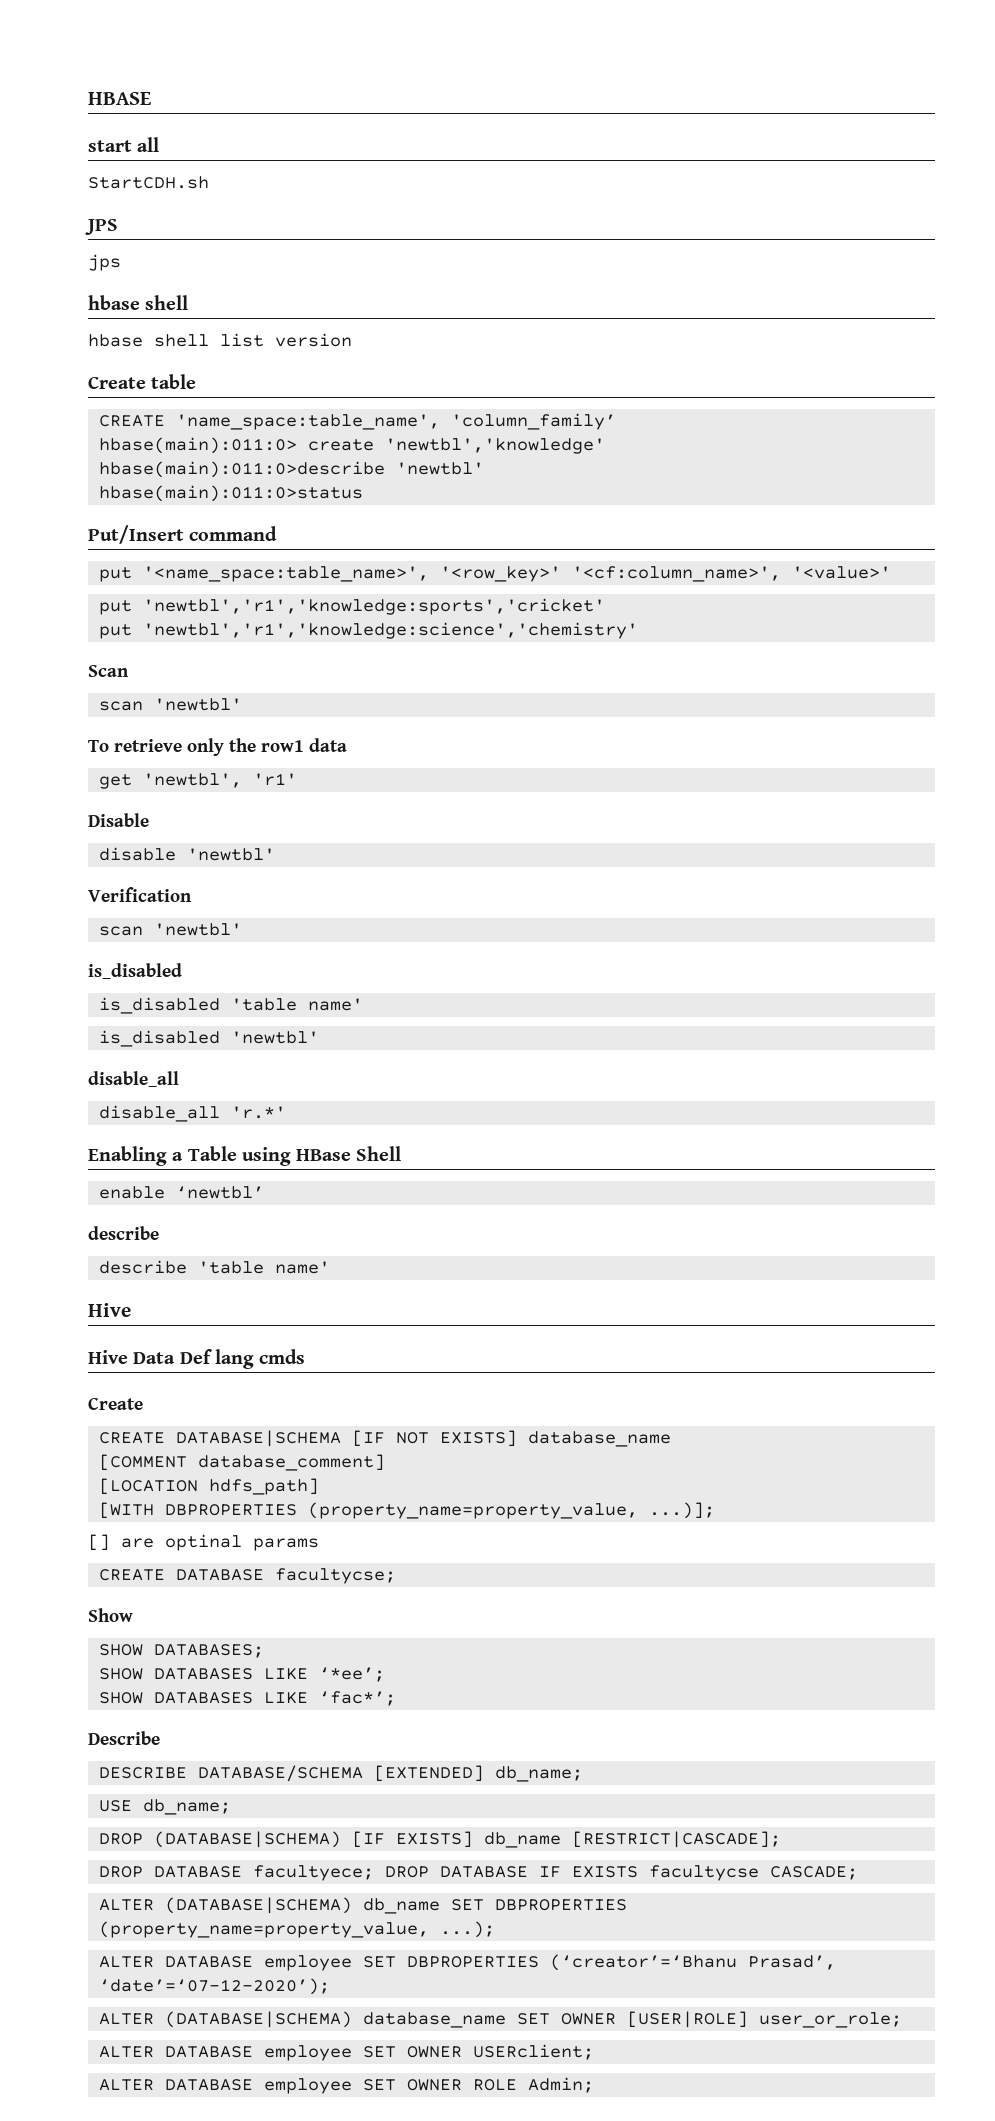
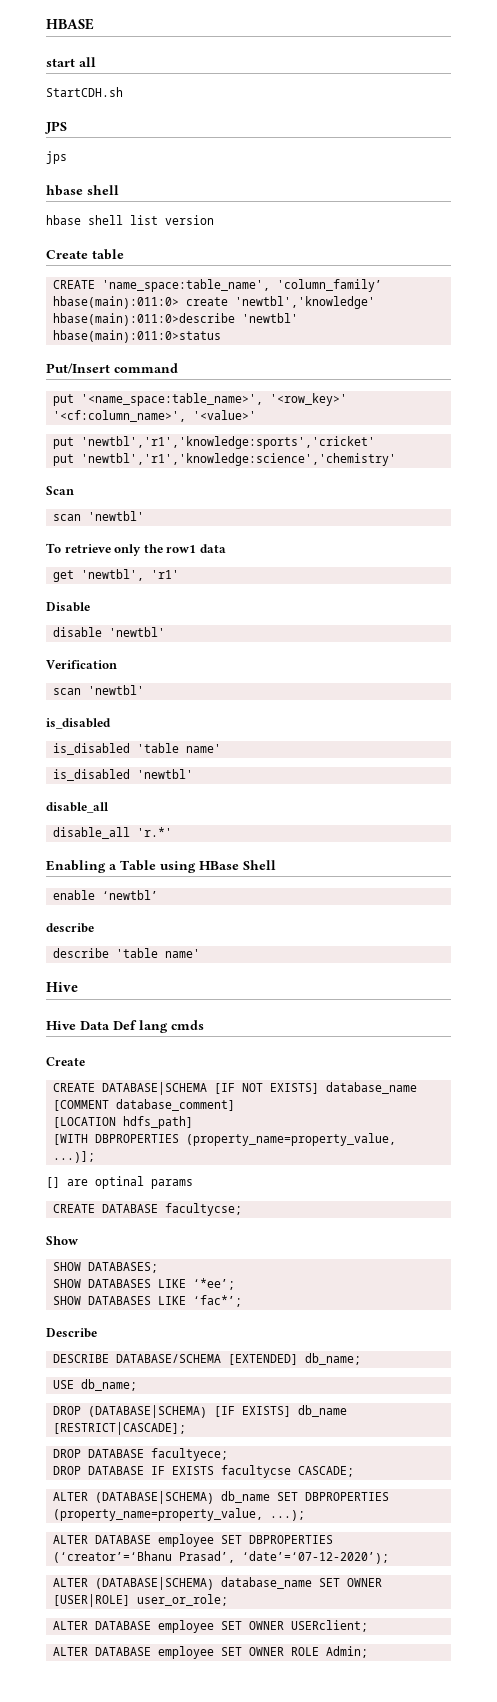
(374, 1873) none -> (229, 1454) //

